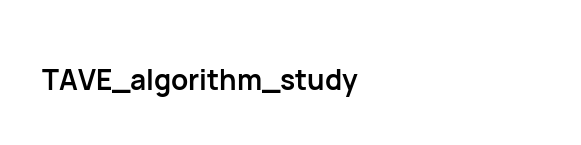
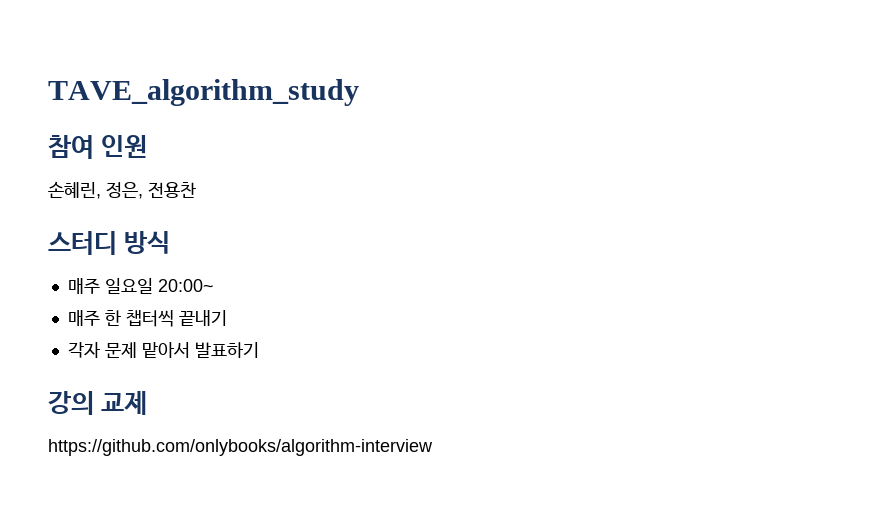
(358, 83) none -> [48,135,147,159] [48,181,196,199] [48,231,170,255] [67,278,214,294] [67,310,227,327] [67,342,259,358] [48,391,147,415] [48,439,433,456] // 참여 인원 // 손혜린, 정은, 전용찬 // 스터디 방식 // 매주 일요일 20:00~ // 매주 한 챕터씩 끝내기 // 각자 문제 맡아서 발표하기 // 강의 교제 // https://github.com/onlybooks/algorithm-interview

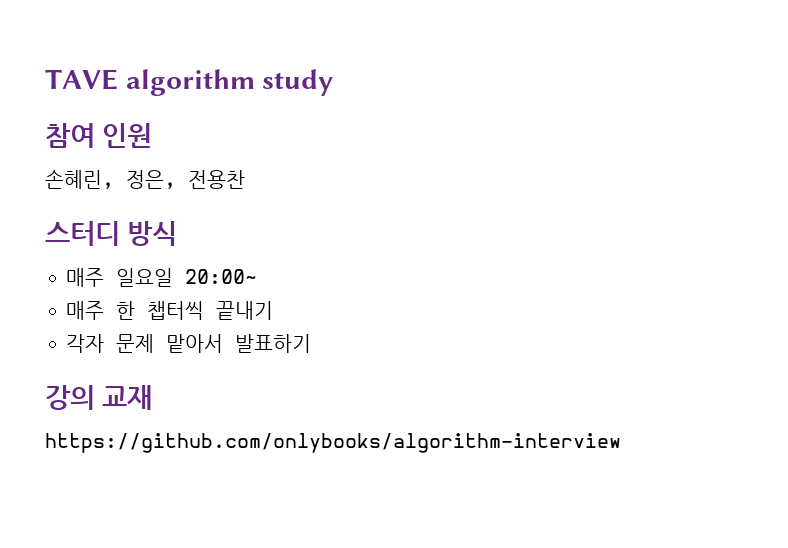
[48,79,359,106] TAVE_algorithm_study -> [45,69,334,96] TAVE algorithm study
[100,391,147,415] 교제 -> [102,385,153,410] 교재

